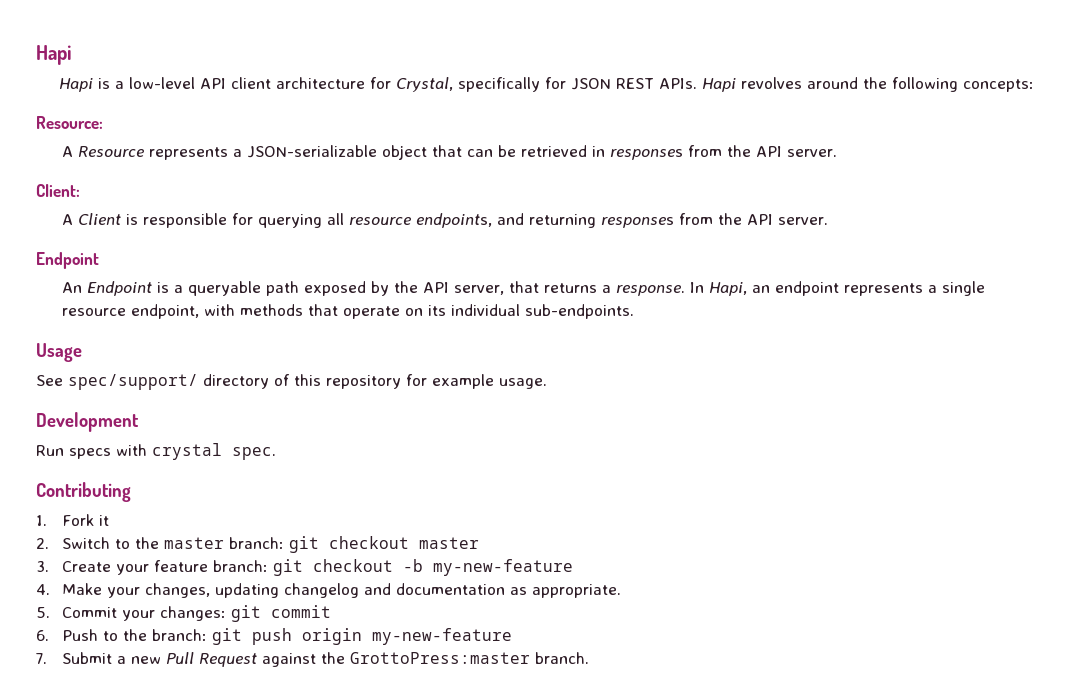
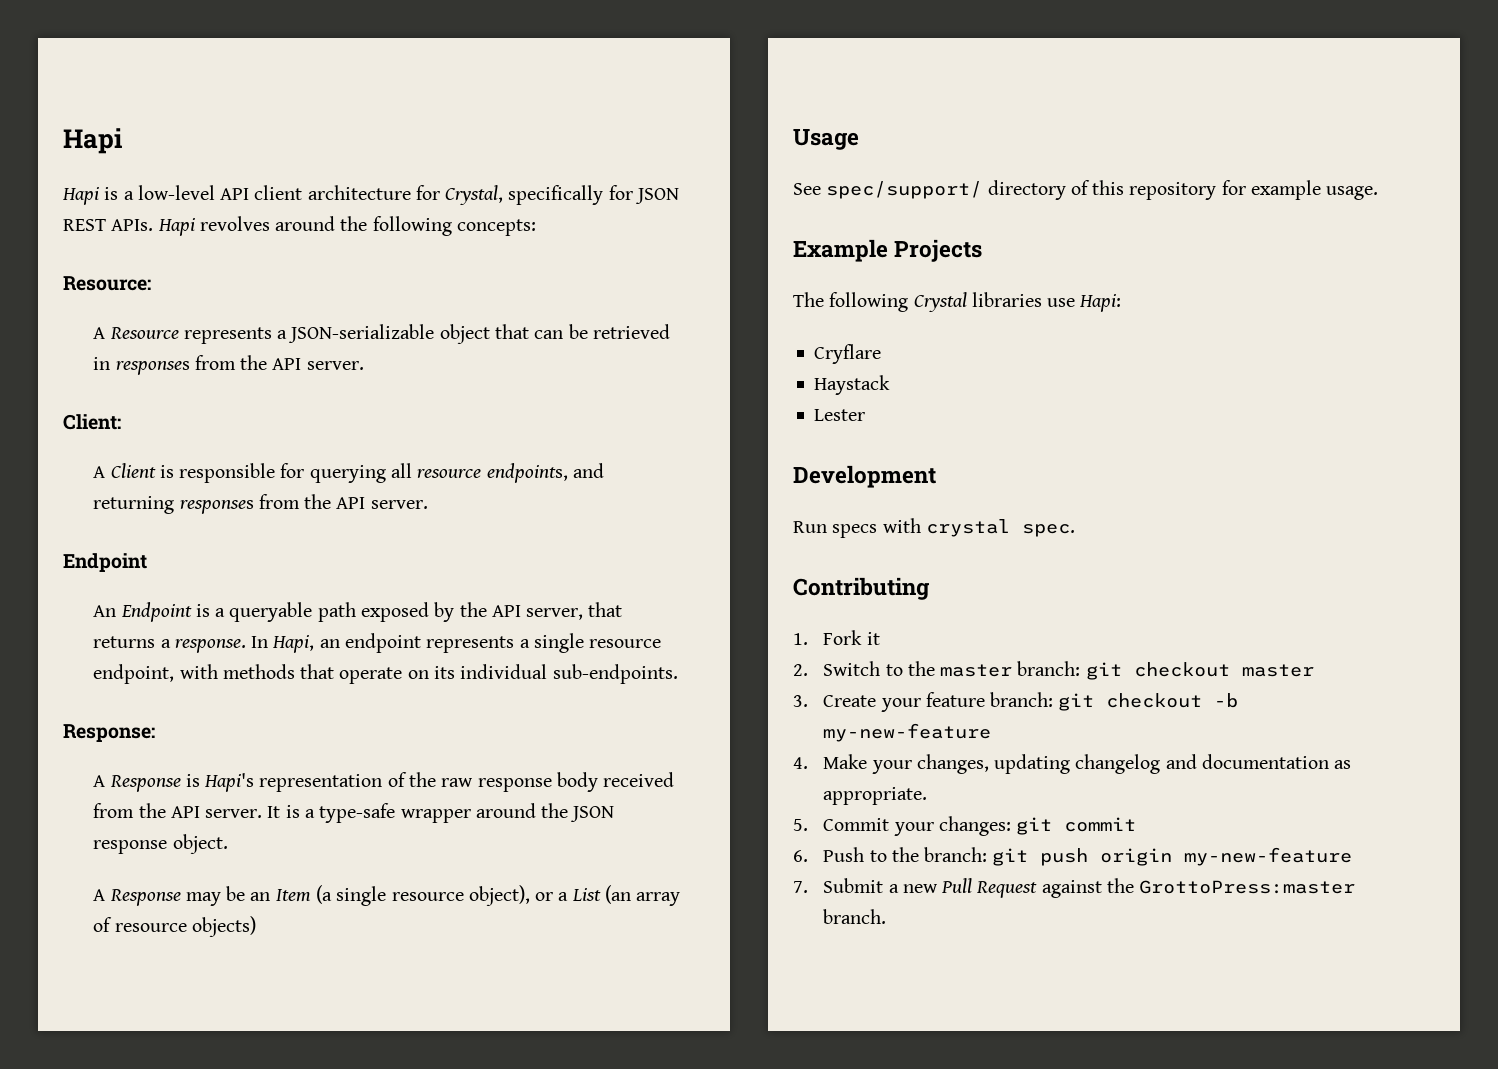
(634, 311) none -> [63,724,155,742] [93,772,675,792] [93,803,615,823] [93,834,228,854] [93,885,681,906] [93,916,256,937] // Response: // A Response is Hapi's representation of the raw response body received from the API server. It is a type-safe wrapper around the JSON response object. // A Response may be an Item (a single resource object), or a List (an array of resource objects)
(547, 383) none -> [793,239,983,262] [793,292,1122,312] [814,344,882,364] [814,375,891,395] [814,409,866,421] // Example Projects // The following Crystal libraries use Hapi: // Cryflare // Haystack // Lester

